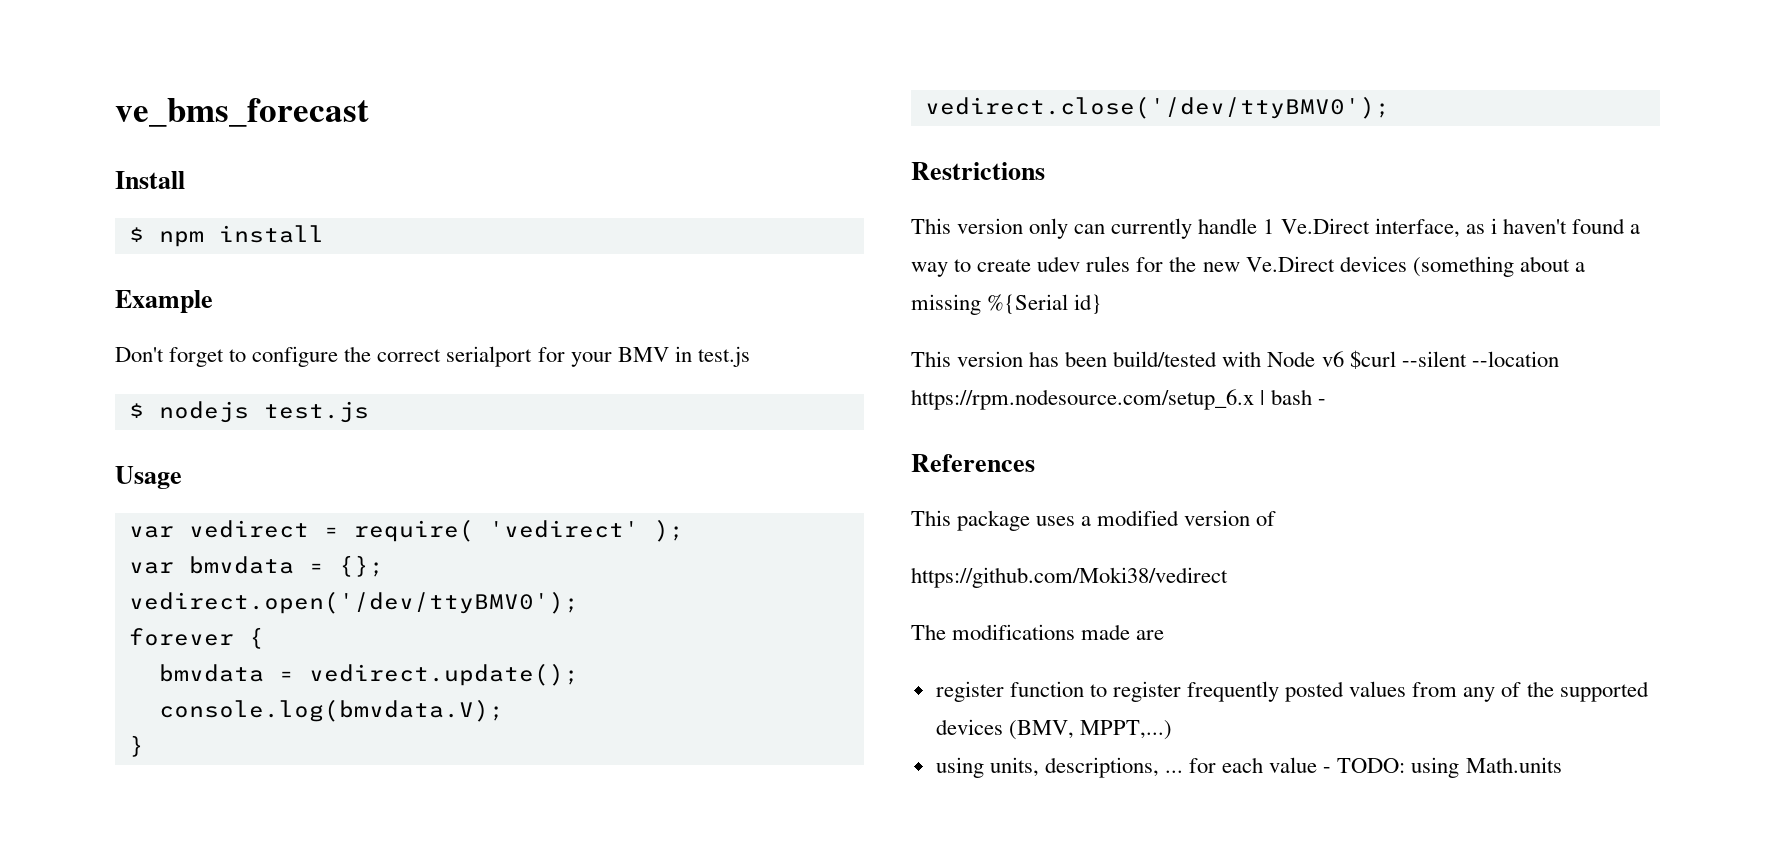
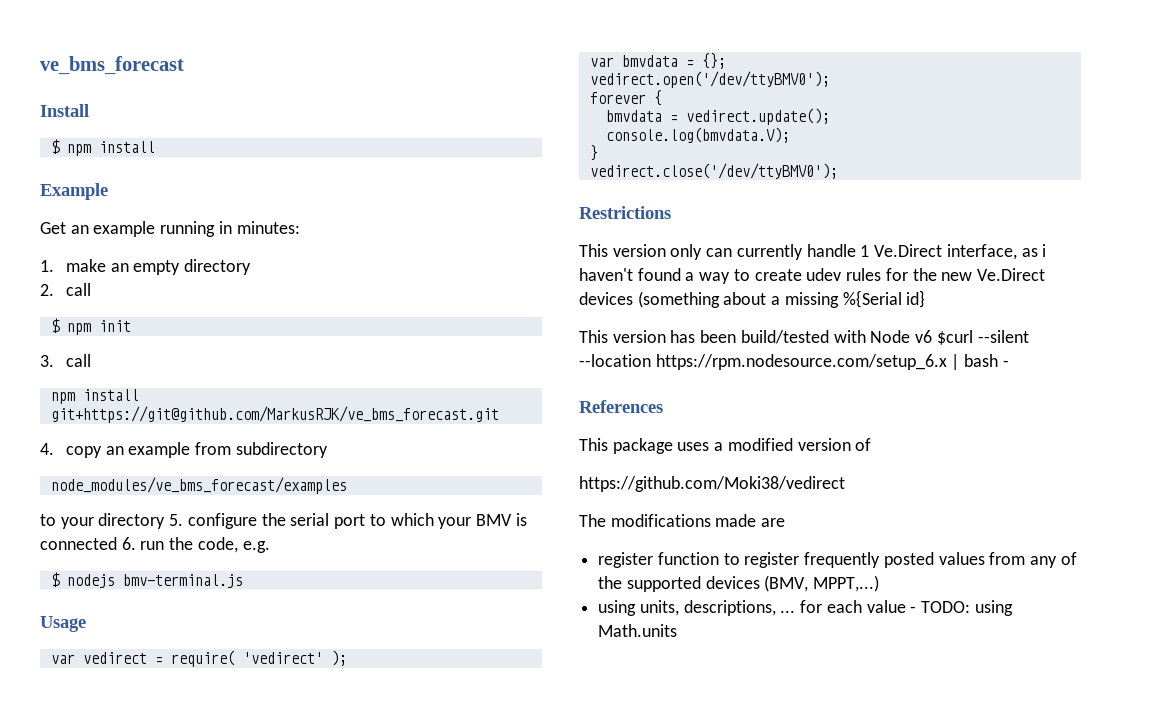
[115,346,750,367] Don't forget to configure the correct serialport for your BMV in test.js -> [40,221,300,237] [40,259,252,275] [40,283,91,296] [50,318,131,335] [40,354,91,367] [50,389,139,404] [50,406,499,423] [40,442,328,458] [50,477,347,494] [40,513,527,529] [40,537,270,553] Get an example running in minutes: // 1. make an empty directory // 2. call // $ npm init // 3. call // npm install git+https://git@github.com/MarkusRJK/ve_bms_forecast.git // 4. copy an example from subdirectory // node_modules/ve_bms_forecast/examples // to your directory 5. configure the serial port to which your BMV is connected 6. run the code, e.g.
[263,401,369,423] test.js -> [122,574,243,588] bmv-terminal.js

